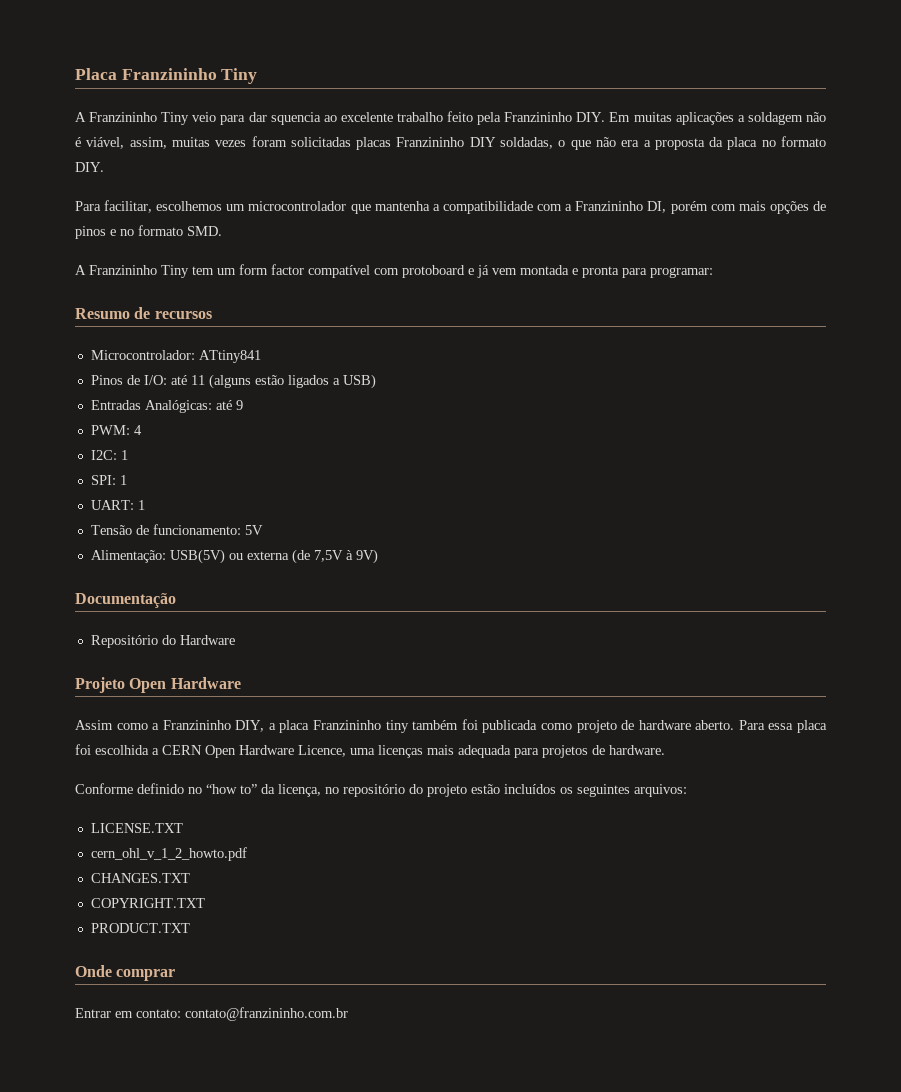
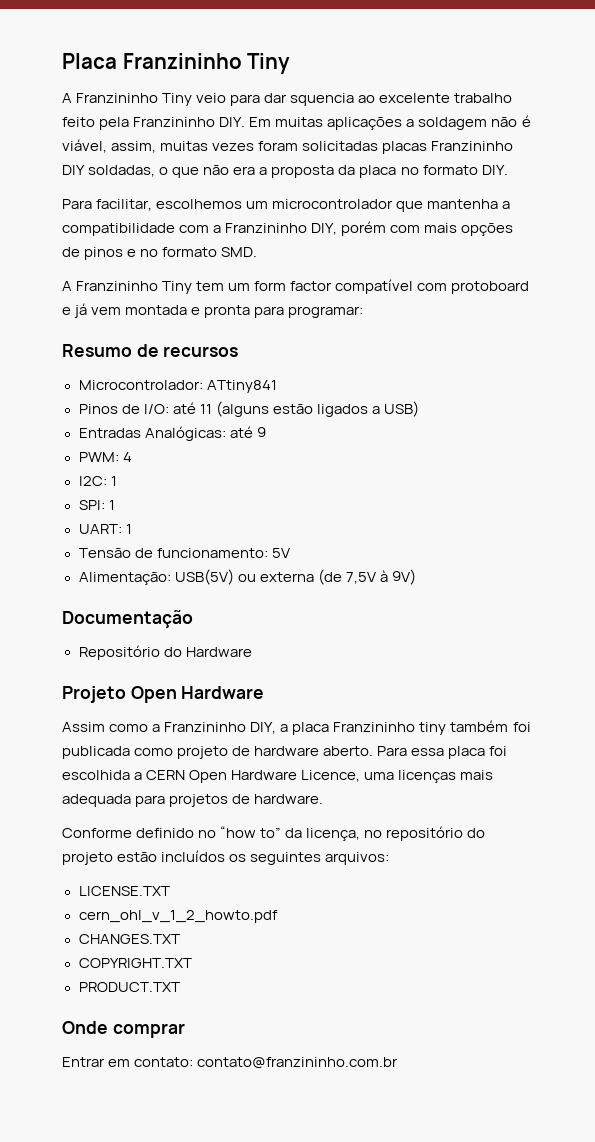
[647,201,667,213] DI, -> [311,223,338,235] DIY,

